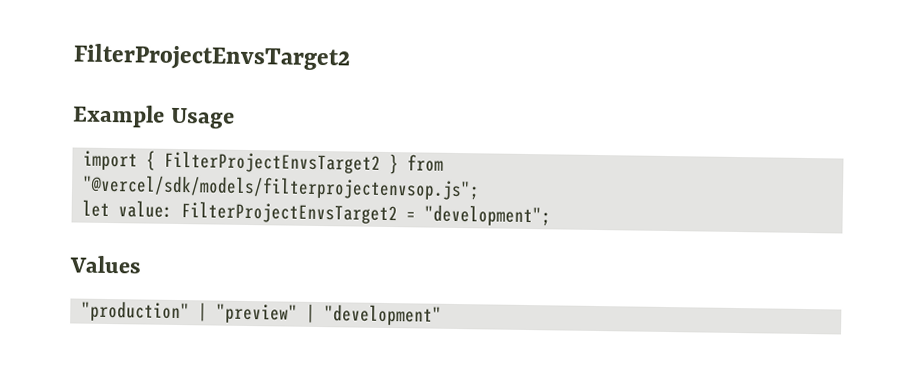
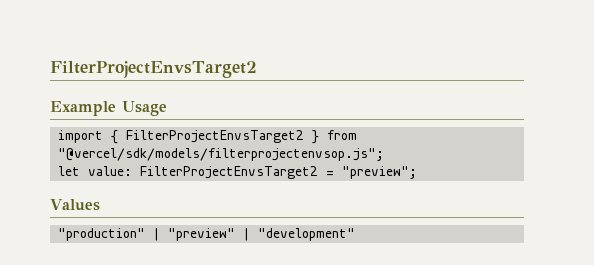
[423,204,551,227] "development"; -> [342,166,418,179] "preview";

